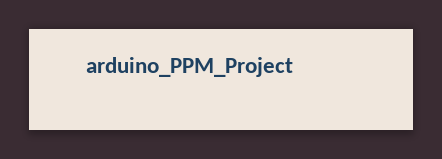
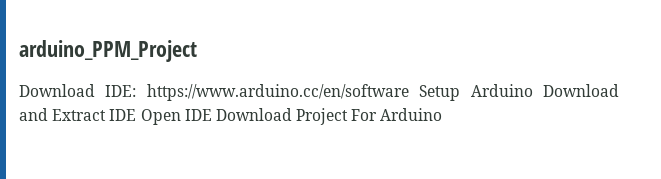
(293, 67) none -> [19,84,620,101] [19,108,443,125] // Download IDE: https://www.arduino.cc/en/software Setup Arduino Download and Extract IDE Open IDE Download Project For Arduino

